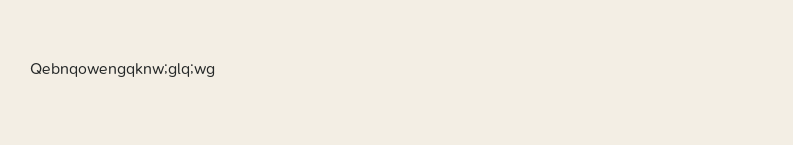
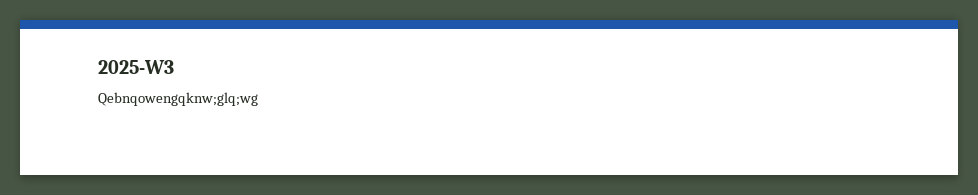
(30, 70) none -> [98,60,174,74] 2025-W3 //

